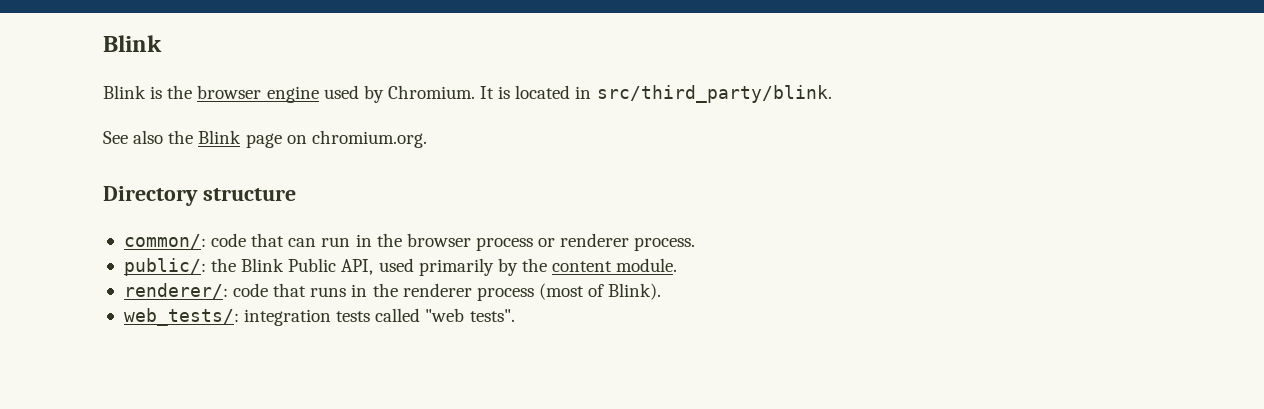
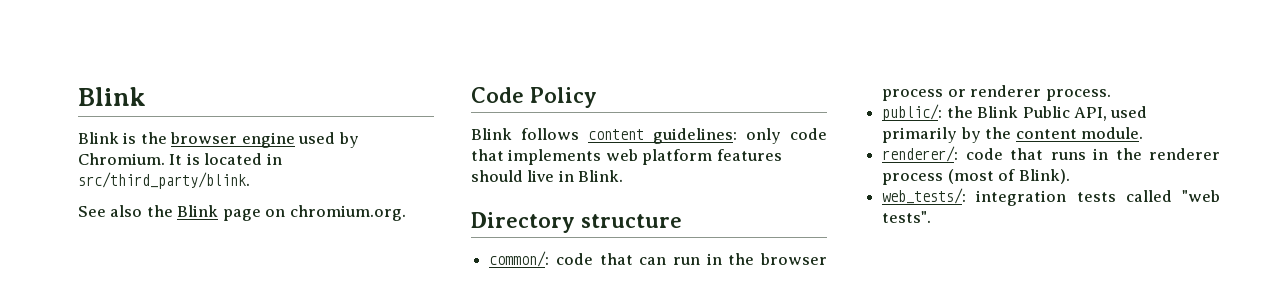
(427, 139) none -> [471,87,597,108] [471,128,827,144] [471,149,782,165] [471,170,624,182] // Code Policy // Blink follows content guidelines: only code that implements web platform features should live in Blink.

